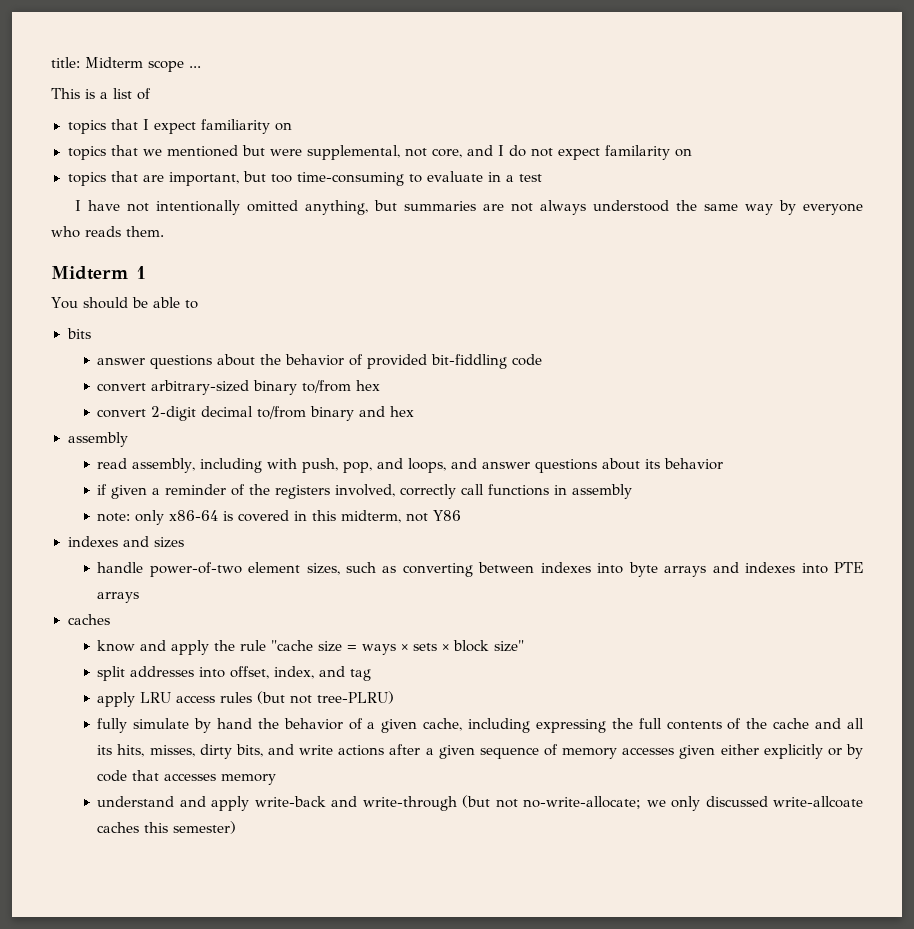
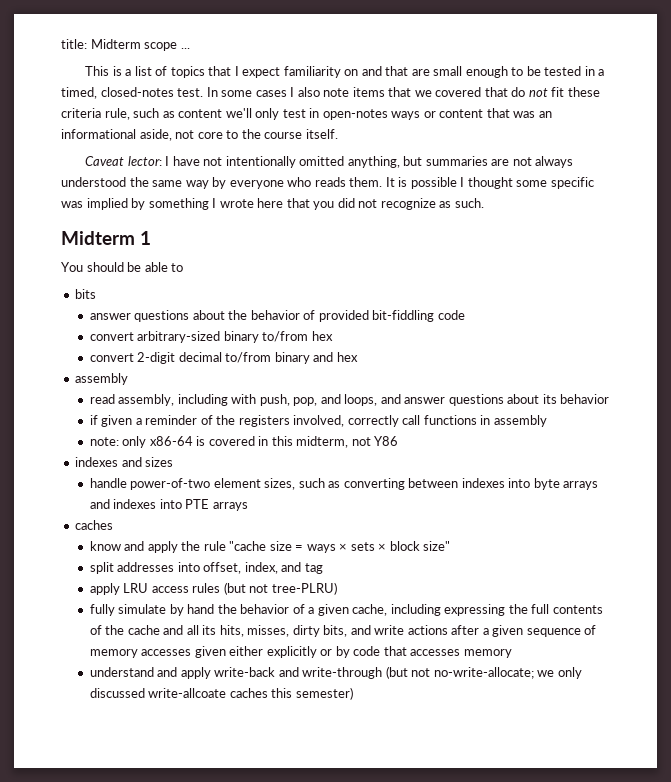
(151, 94) // -> (168, 71) none
[67,145,692,160] [67,171,542,186] // topics that we mentioned but were supplemental, not core, and I do not expect familarity on // topics that are important, but too time-consuming to evaluate in a test // -> [361,66,605,78] [61,87,600,99] [61,108,552,120] [61,129,338,141] [85,156,162,166] and that are small enough to be tested in a timed, closed-notes test. In some cases I also note items that we covered that do not fit these criteria rule, such as content we'll only test in open-notes ways or content that was an informational aside, not core to the course itself. // Caveat lector:
(164, 231) none -> [385,177,594,189] [61,198,484,210] It is possible I thought some specific was implied by something I wrote here that you did not recognize as such.

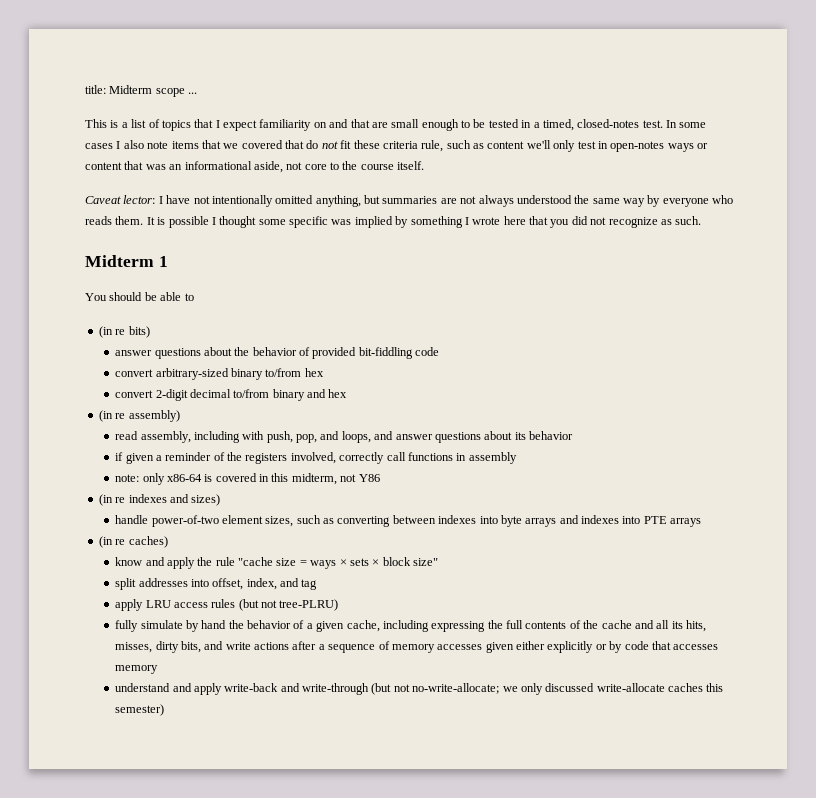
[75,289,97,299] bits -> [98,326,150,338] (in re bits)
[75,373,129,385] assembly -> [98,410,180,422] (in re assembly)
(399, 441) none -> [98,494,126,506] (in re
[145,457,174,467] sizes -> [191,494,221,506] sizes)
[75,520,114,530] caches -> [98,536,168,548] (in re caches)
[492,625,524,637] given -> (325, 647) none
[148,688,227,698] write-allcoate -> [596,683,665,692] write-allocate

